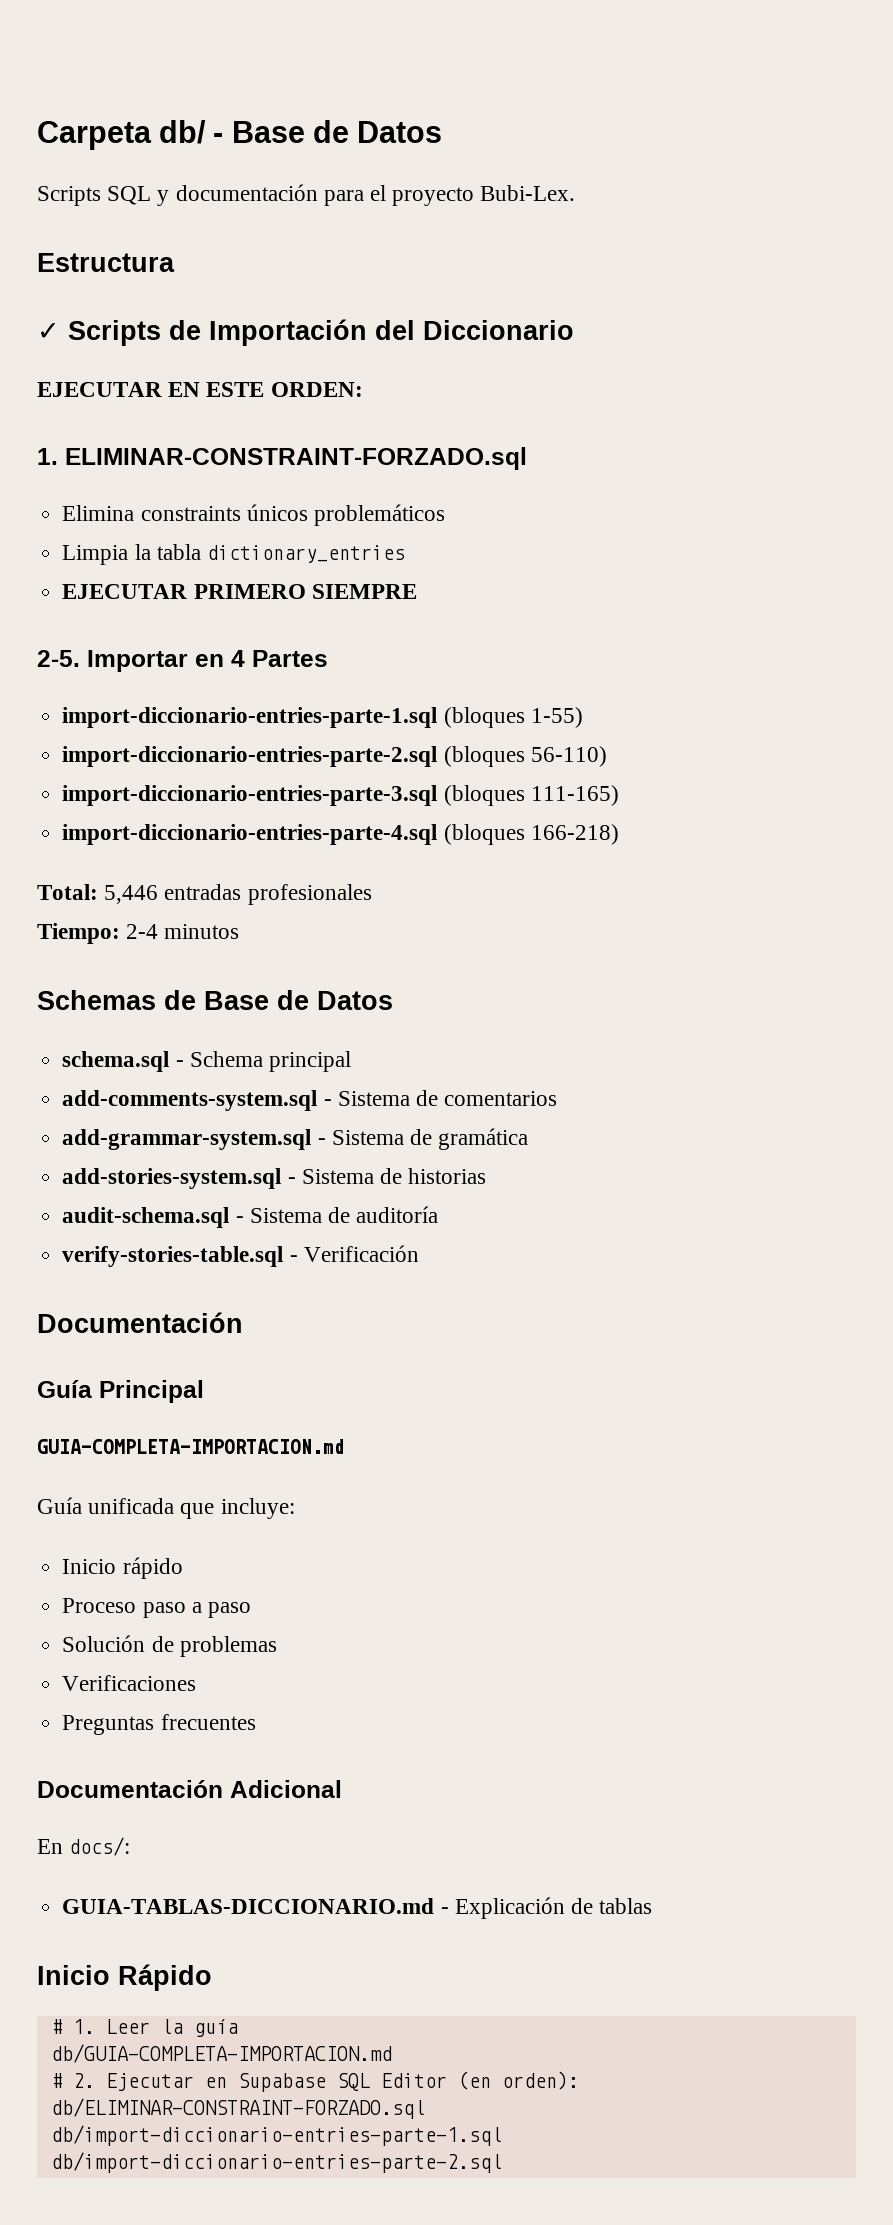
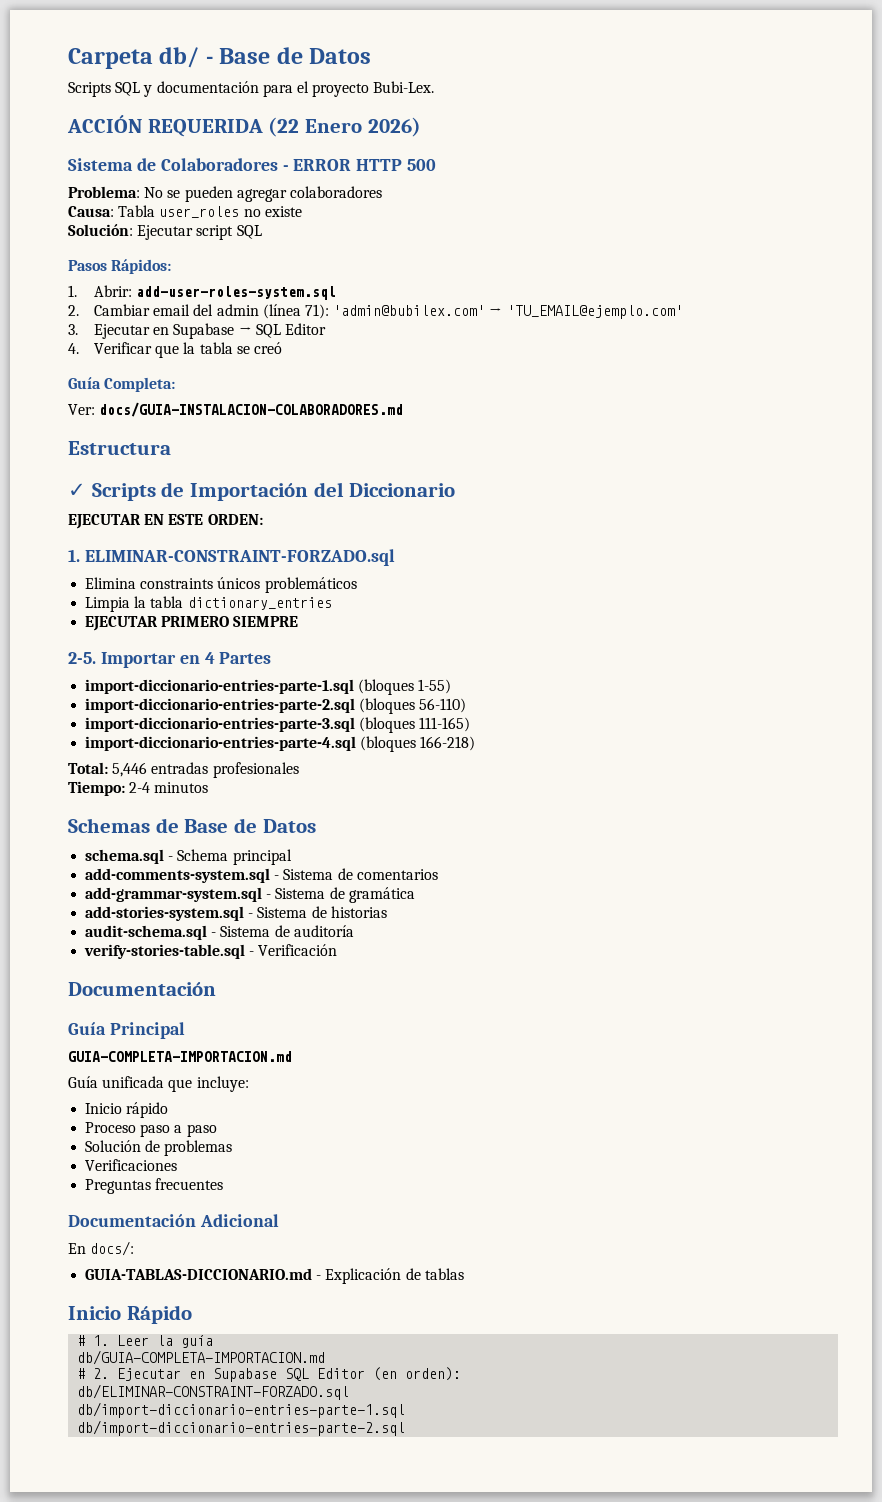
(576, 193) none -> [67,115,421,137] [68,158,437,171] [68,186,382,202] [68,205,302,218] [68,224,262,240] [68,259,172,274] [68,285,337,300] [68,304,683,319] [68,323,326,339] [68,342,282,358] [68,377,176,392] [68,402,404,417] // ACCIÓN REQUERIDA (22 Enero 2026) // Sistema de Colaboradores - ERROR HTTP 500 // Problema: No se pueden agregar colaboradores // Causa: Tabla user_roles no existe // Solución: Ejecutar script SQL // Pasos Rápidos: // 1. Abrir: add-user-roles-system.sql // 2. Cambiar email del admin (línea 71): 'admin@bubilex.com' → 'TU_EMAIL@ejemplo.com' // 3. Ejecutar en Supabase → SQL Editor // 4. Verificar que la tabla se creó // Guía Completa: // Ver: docs/GUIA-INSTALACION-COLABORADORES.md

